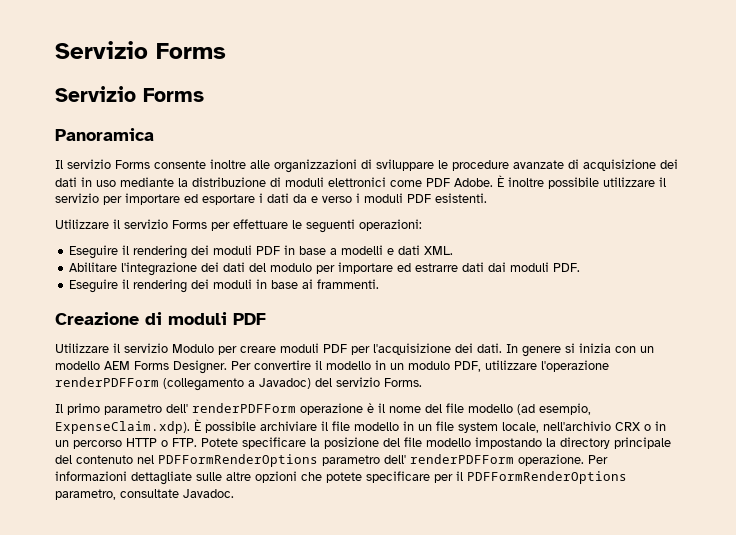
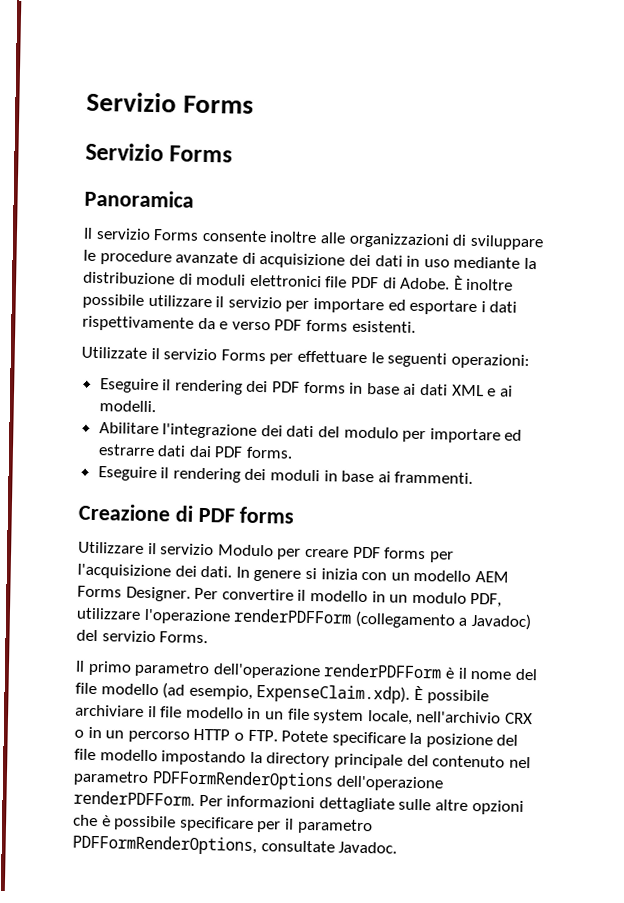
[390,178,450,187] come PDF -> [325,276,397,289] file PDF di
(289, 198) none -> [82,315,194,332] rispettivamente
[356,193,431,203] i moduli PDF -> [274,319,348,332] PDF forms
[55,219,109,229] Utilizzare -> [81,346,147,359] Utilizzate
[213,245,454,255] moduli PDF in base a modelli e dati XML. -> [272,381,513,397] [98,400,156,413] PDF forms in base ai dati XML e ai modelli.
[510,262,581,272] moduli PDF. -> [214,446,294,459] PDF forms.
[168,312,266,325] moduli PDF -> [197,506,295,524] PDF forms
[280,343,347,353] moduli PDF -> [352,546,427,560] PDF forms
[166,403,363,415] dell' renderPDFForm operazione -> [212,663,443,680] dell'operazione renderPDFForm
[158,454,584,467] PDFFormRenderOptions parametro dell' renderPDFForm operazione. -> [73,770,444,792] [73,790,195,806] parametro PDFFormRenderOptions dell'operazione renderPDFForm.
[326,472,362,483] potete -> [101,815,177,831] è possibile
[467,471,627,484] [55,489,116,500] PDFFormRenderOptions parametro, -> [296,818,373,835] [72,834,257,856] parametro PDFFormRenderOptions,

